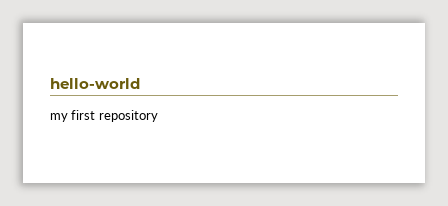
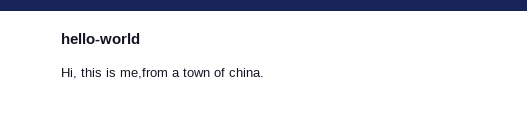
[50,110,158,122] my first repository -> [61,68,264,79] Hi, this is me,from a town of china.

